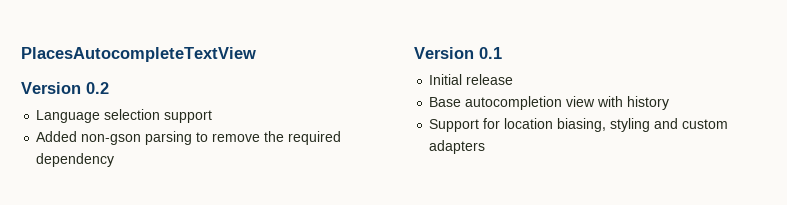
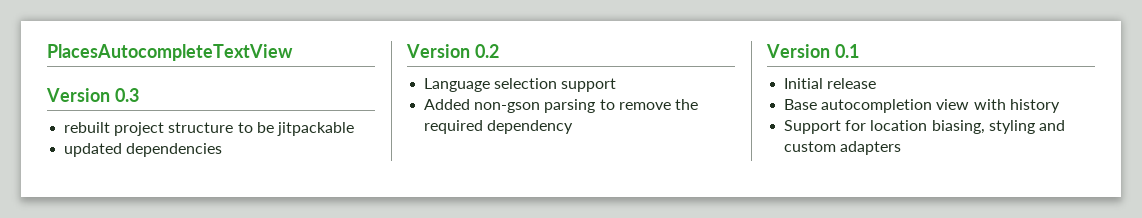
(256, 54) none -> [46,88,139,102] [64,122,354,136] [64,143,223,157] // Version 0.3 // rebuilt project structure to be jitpackable // updated dependencies

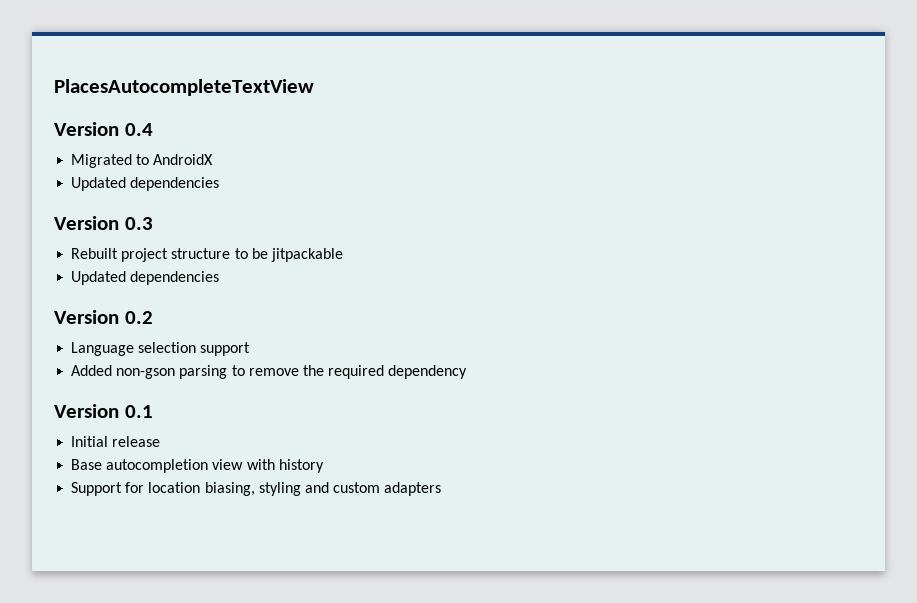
(293, 52) none -> [54,122,153,136] [71,154,214,168] [71,177,220,191] // Version 0.4 // Migrated to AndroidX // Updated dependencies
[64,122,111,133] rebuilt -> [71,248,119,259] Rebuilt
[64,143,123,157] updated -> [71,271,127,285] Updated

